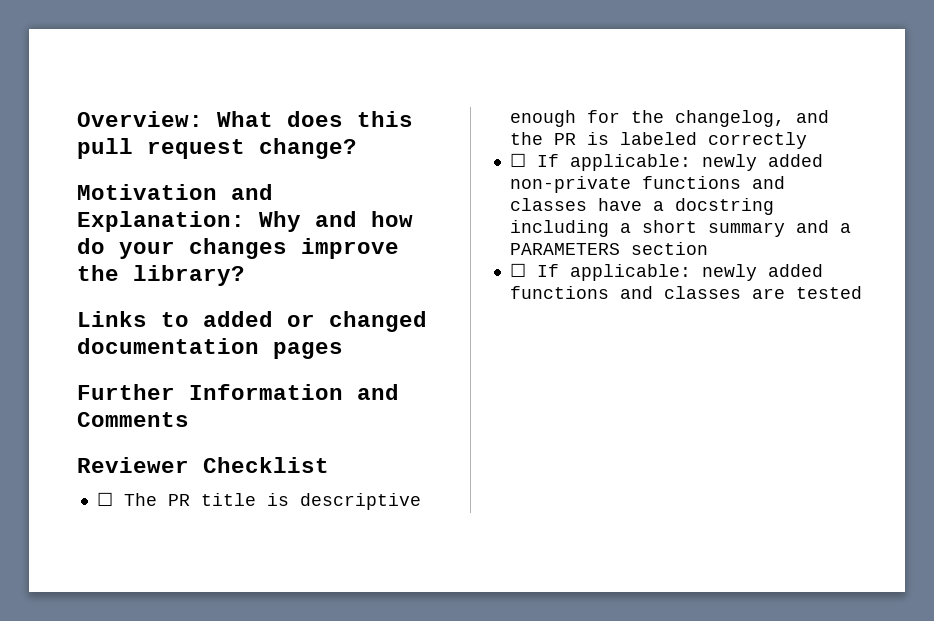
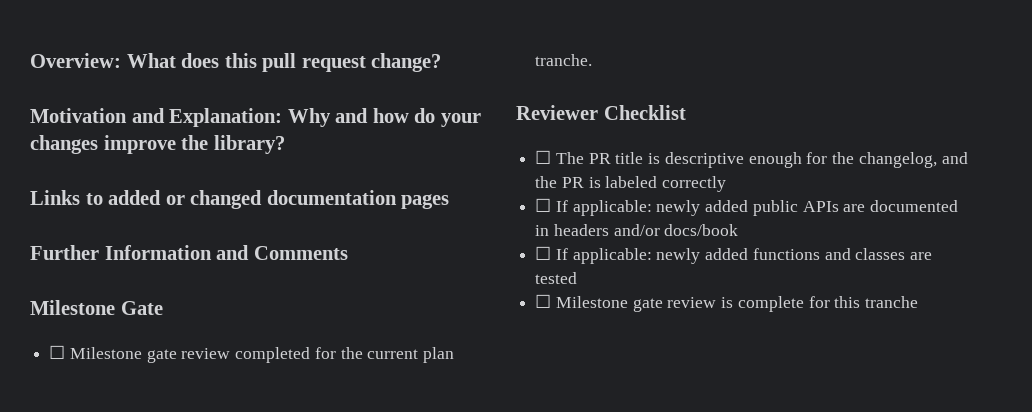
(189, 419) none -> [30,300,163,315] [49,345,455,363] [535,54,593,66] // Milestone Gate // ☐ Milestone gate review completed for the current plan tranche.
[509,176,785,193] [509,198,774,215] [509,220,851,237] [509,242,708,255] non-private functions and classes have a docstring including a short summary and a PARAMETERS section -> [752,200,959,216] [535,224,739,236] public APIs are documented in headers and/or docs/book
(862, 292) none -> [535,294,919,312] // ☐ Milestone gate review is complete for this tranche

